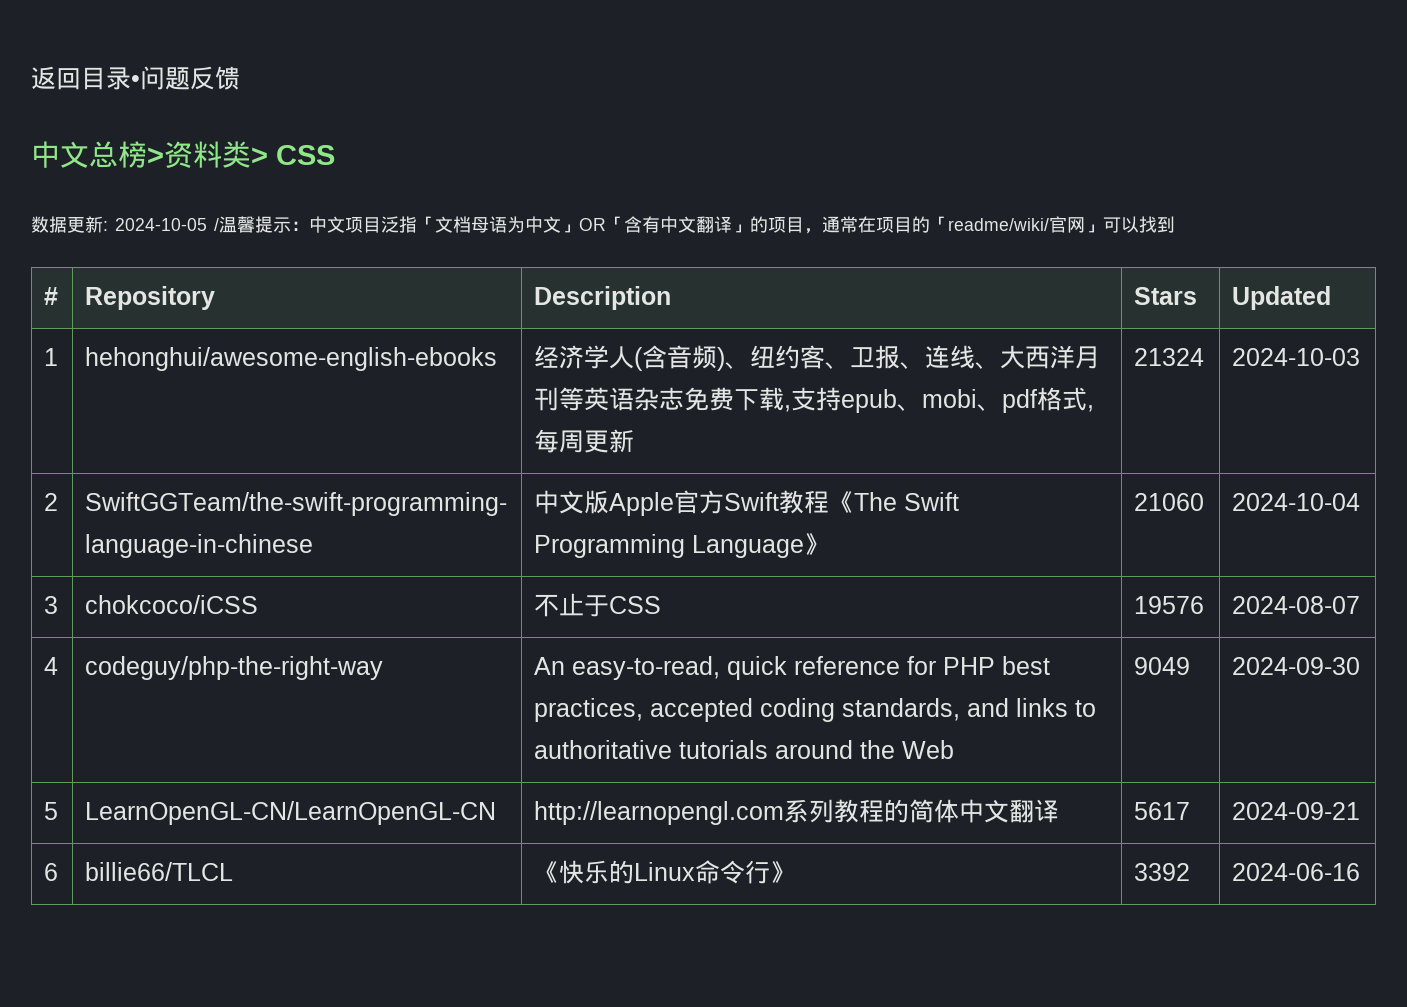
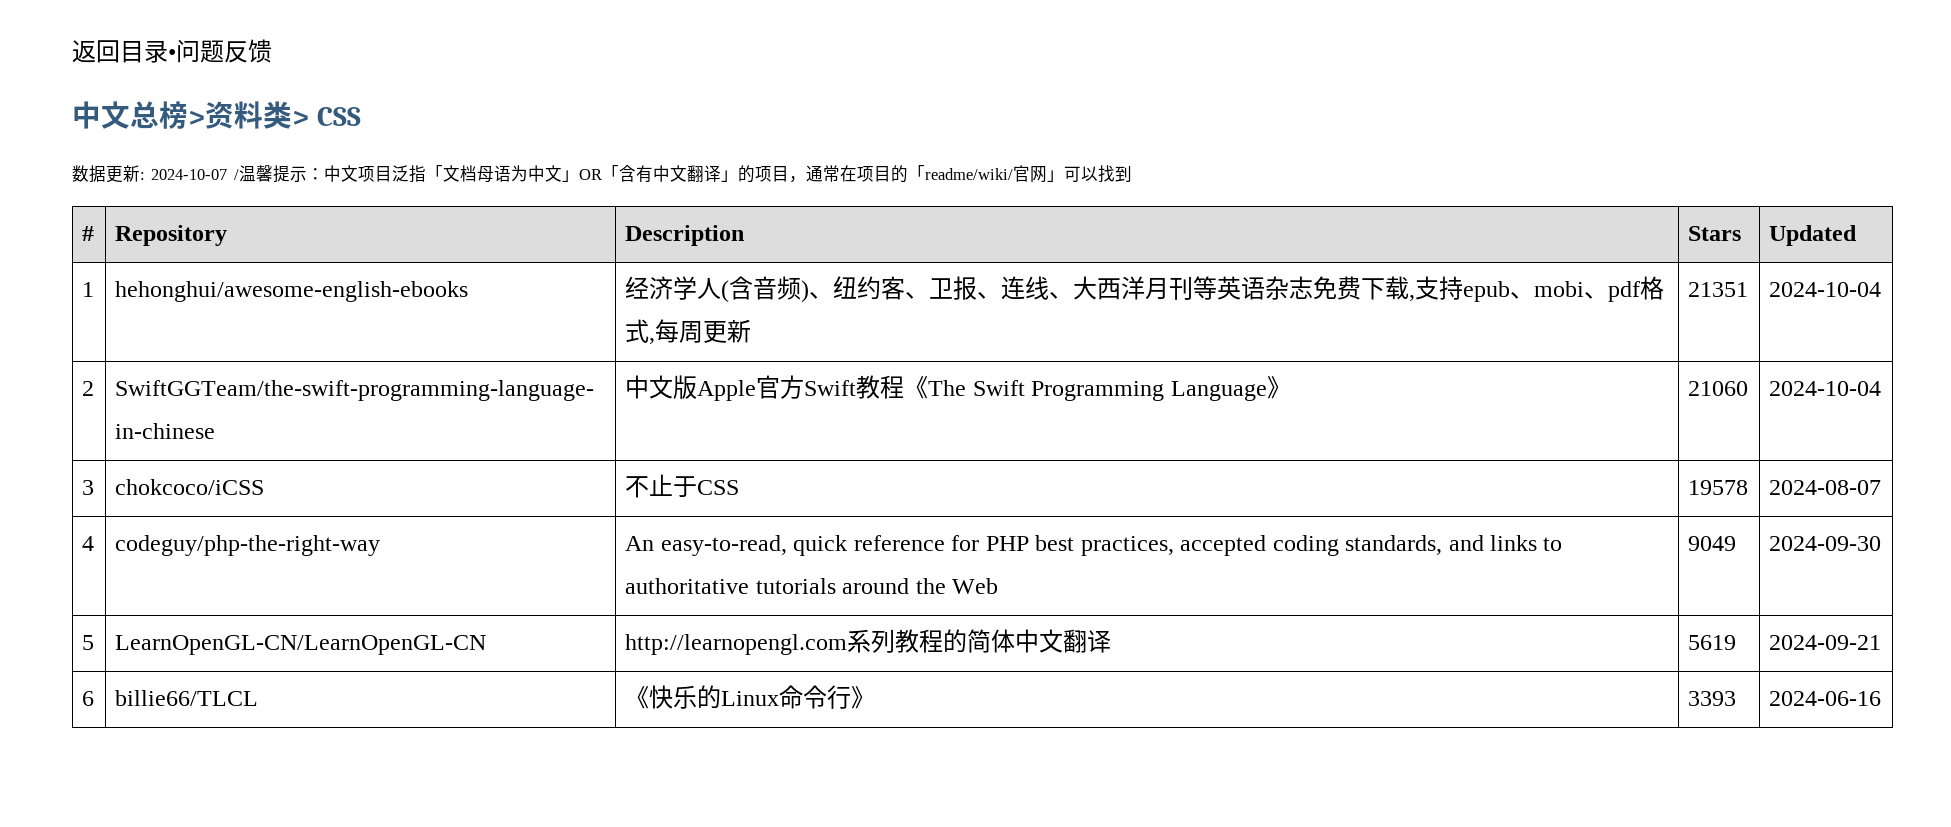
[115,218,207,231] 2024-10-05 -> [151,169,228,180] 2024-10-07
[1134,348,1205,366] [1232,348,1361,366] 21324 | 2024-10-03 -> [1688,282,1749,297] [1769,282,1882,297] 21351 | 2024-10-04
[1134,596,1205,614] 19576 -> [1688,480,1749,495] 19578
[1134,802,1191,820] 5617 -> [1688,635,1737,650] 5619
[1134,863,1191,881] 3392 -> [1688,691,1737,706] 3393

